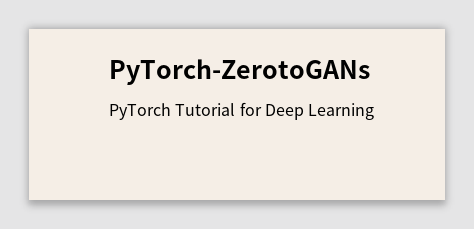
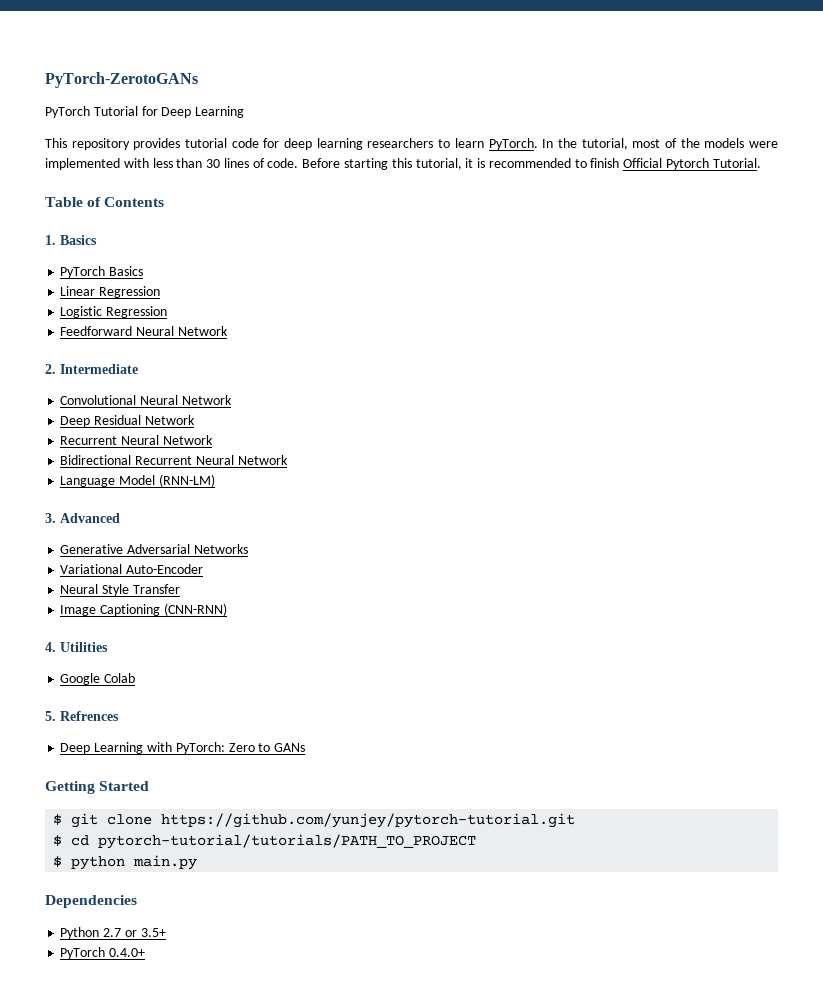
(375, 111) none -> [45,138,779,150] [45,158,761,170] [45,197,165,207] [45,235,97,245] [60,266,144,278] [60,286,161,298] [60,306,168,318] [60,326,228,336] [45,364,138,374] [60,395,232,405] [60,415,195,427] [60,435,213,445] [60,455,288,465] [60,474,215,487] [45,513,120,523] [60,544,248,554] [60,564,204,574] [60,584,180,596] [60,603,227,616] [45,642,108,652] [60,673,136,685] [45,711,119,721] [60,742,306,754] [45,781,150,794] [53,813,576,828] [53,834,477,849] [53,855,198,870] [45,895,137,908] [60,927,166,939] [60,947,146,959] // This repository provides tutorial code for deep learning researchers to learn PyTorch. In the tutorial, most of the models were implemented with less than 30 lines of code. Before starting this tutorial, it is recommended to finish Official Pytorch Tutorial. // Table of Contents // 1. Basics // PyTorch Basics // Linear Regression // Logistic Regression // Feedforward Neural Network // 2. Intermediate // Convolutional Neural Network // Deep Residual Network // Recurrent Neural Network // Bidirectional Recurrent Neural Network // Language Model (RNN-LM) // 3. Advanced // Generative Adversarial Networks // Variational Auto-Encoder // Neural Style Transfer // Image Captioning (CNN-RNN) // 4. Utilities // Google Colab // 5. Refrences // Deep Learning with PyTorch: Zero to GANs // Getting Started // $ git clone https://github.com/yunjey/pytorch-tutorial.git // $ cd pytorch-tutorial/tutorials/PATH_TO_PROJECT // $ python main.py // Dependencies // Python 2.7 or 3.5+ // PyTorch 0.4.0+

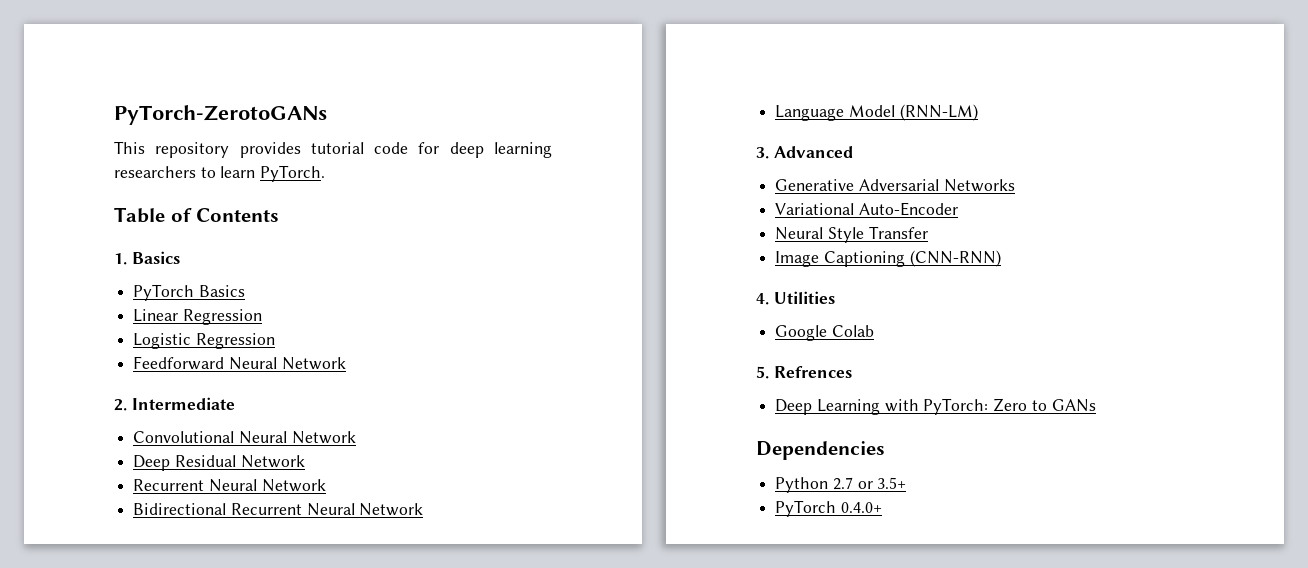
[45,106,245,118] // PyTorch Tutorial for Deep Learning -> (327, 115) none
[542,138,779,150] [45,158,761,170] In the tutorial, most of the models were implemented with less than 30 lines of code. Before starting this tutorial, it is recommended to finish Official Pytorch Tutorial. -> (326, 173) none
[45,781,150,794] [53,813,576,828] [53,834,477,849] [53,855,198,870] // Getting Started // $ git clone https://github.com/yunjey/pytorch-tutorial.git // $ cd pytorch-tutorial/tutorials/PATH_TO_PROJECT // $ python main.py -> (1096, 405) none

